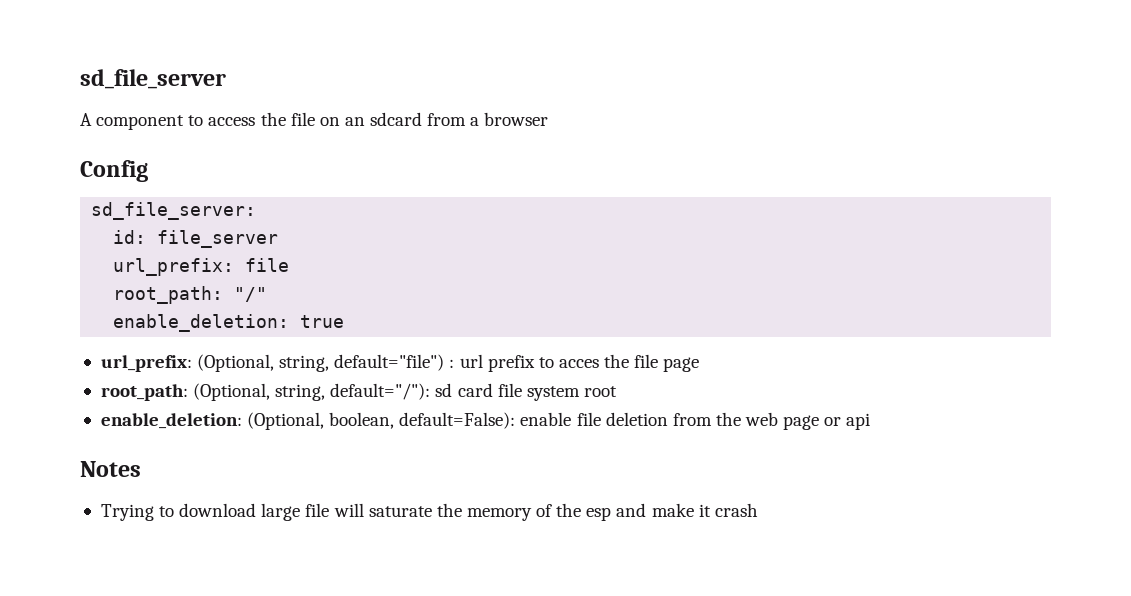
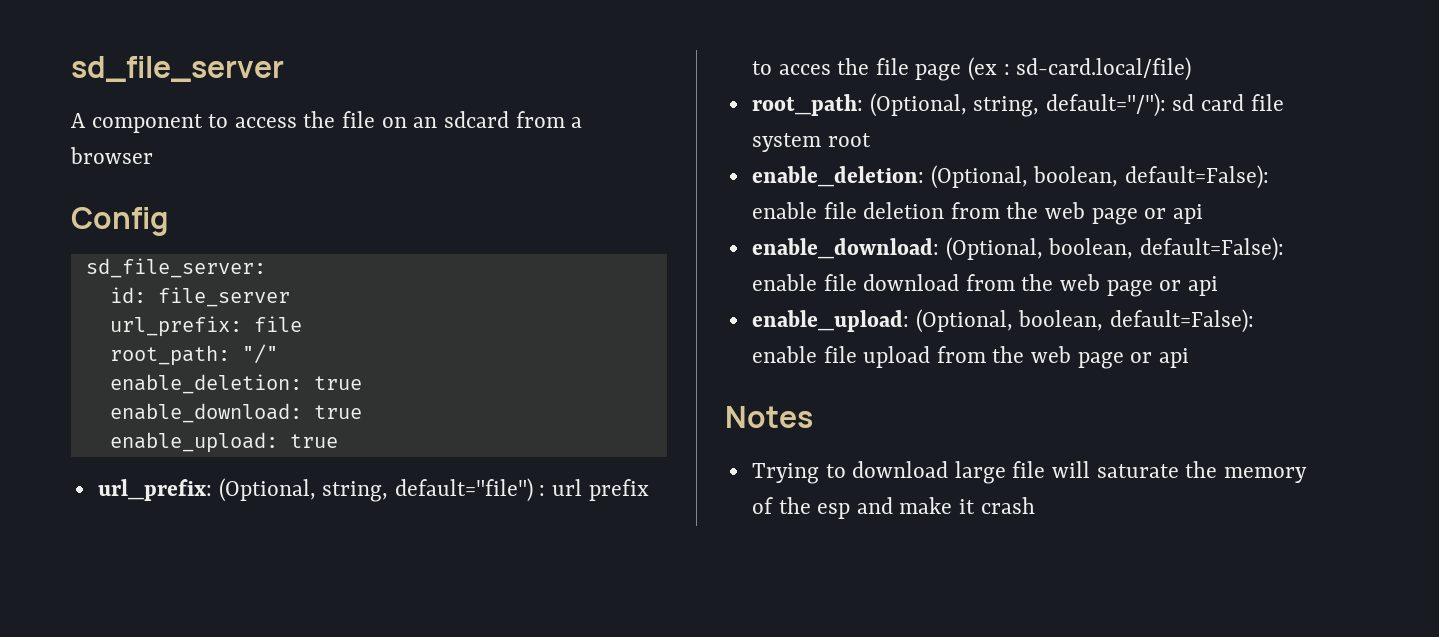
(345, 321) none -> [109,403,362,423] [109,432,338,453] // enable_download: true // enable_upload: true
(700, 364) none -> [968,57,1192,81] (ex : sd-card.local/file)
(871, 421) none -> [751,237,1284,261] [751,274,1218,297] [751,309,1254,333] [751,346,1189,369] // enable_download: (Optional, boolean, default=False): enable file download from the web page or api // enable_upload: (Optional, boolean, default=False): enable file upload from the web page or api

